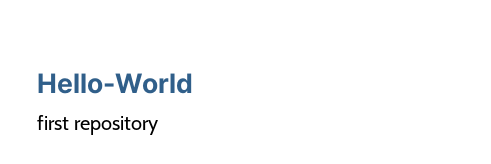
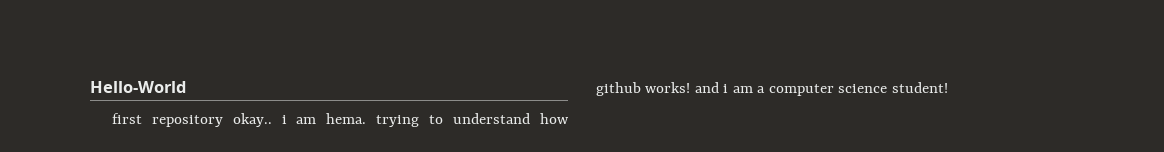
(159, 125) none -> [232,113,569,127] [596,82,948,96] okay.. i am hema. trying to understand how github works! and i am a computer science student!

